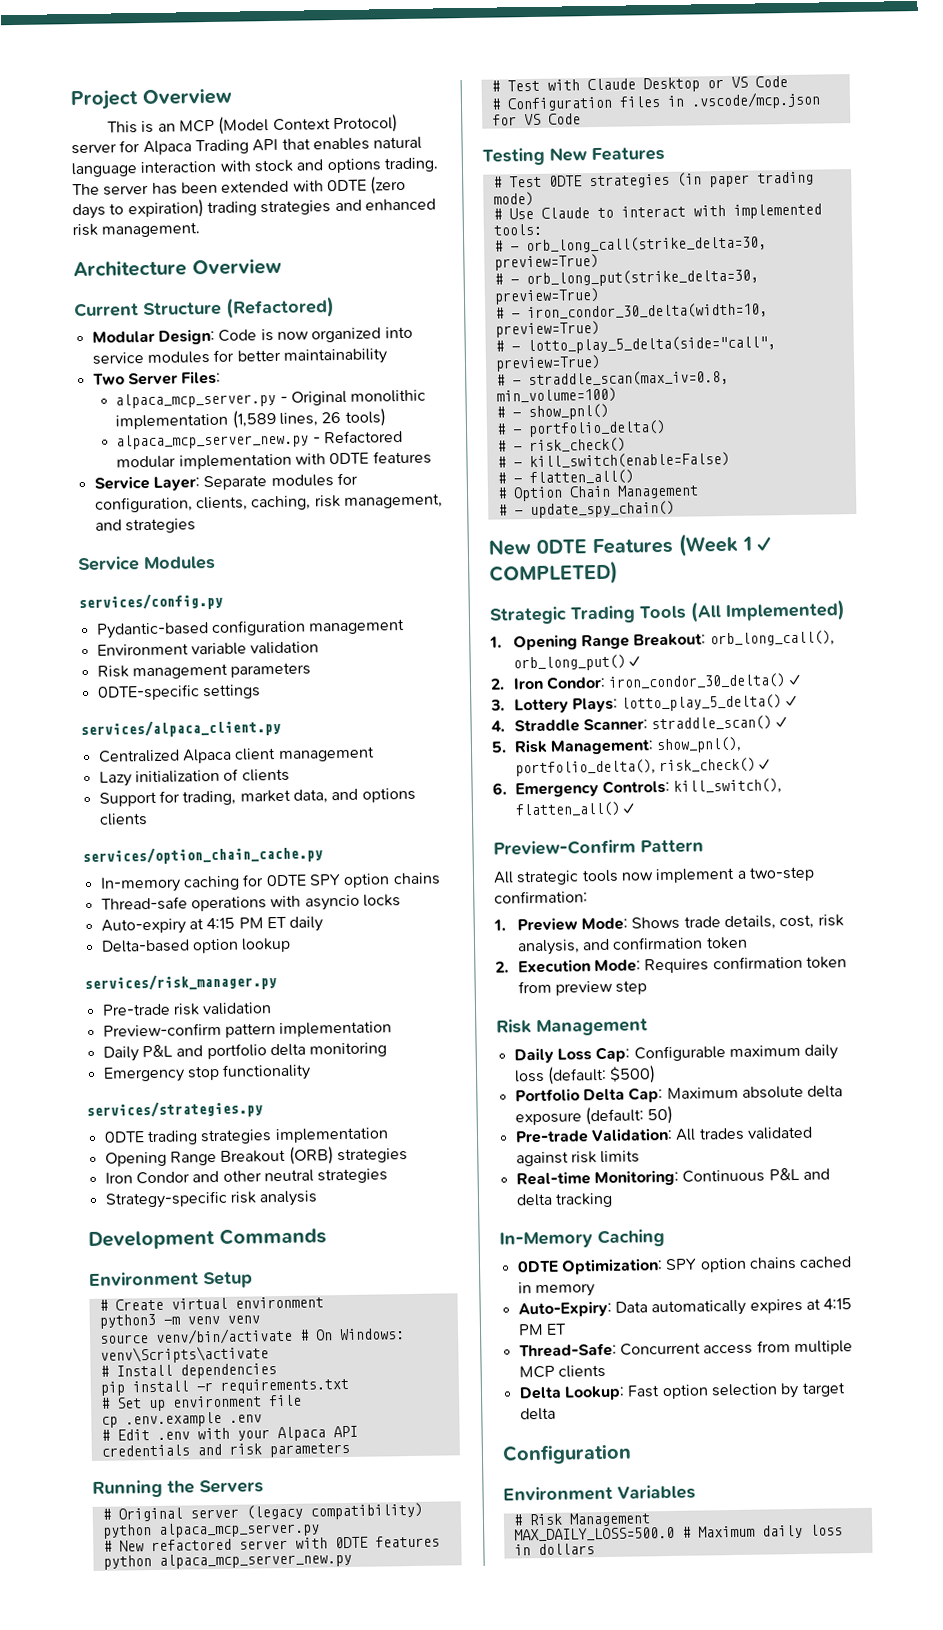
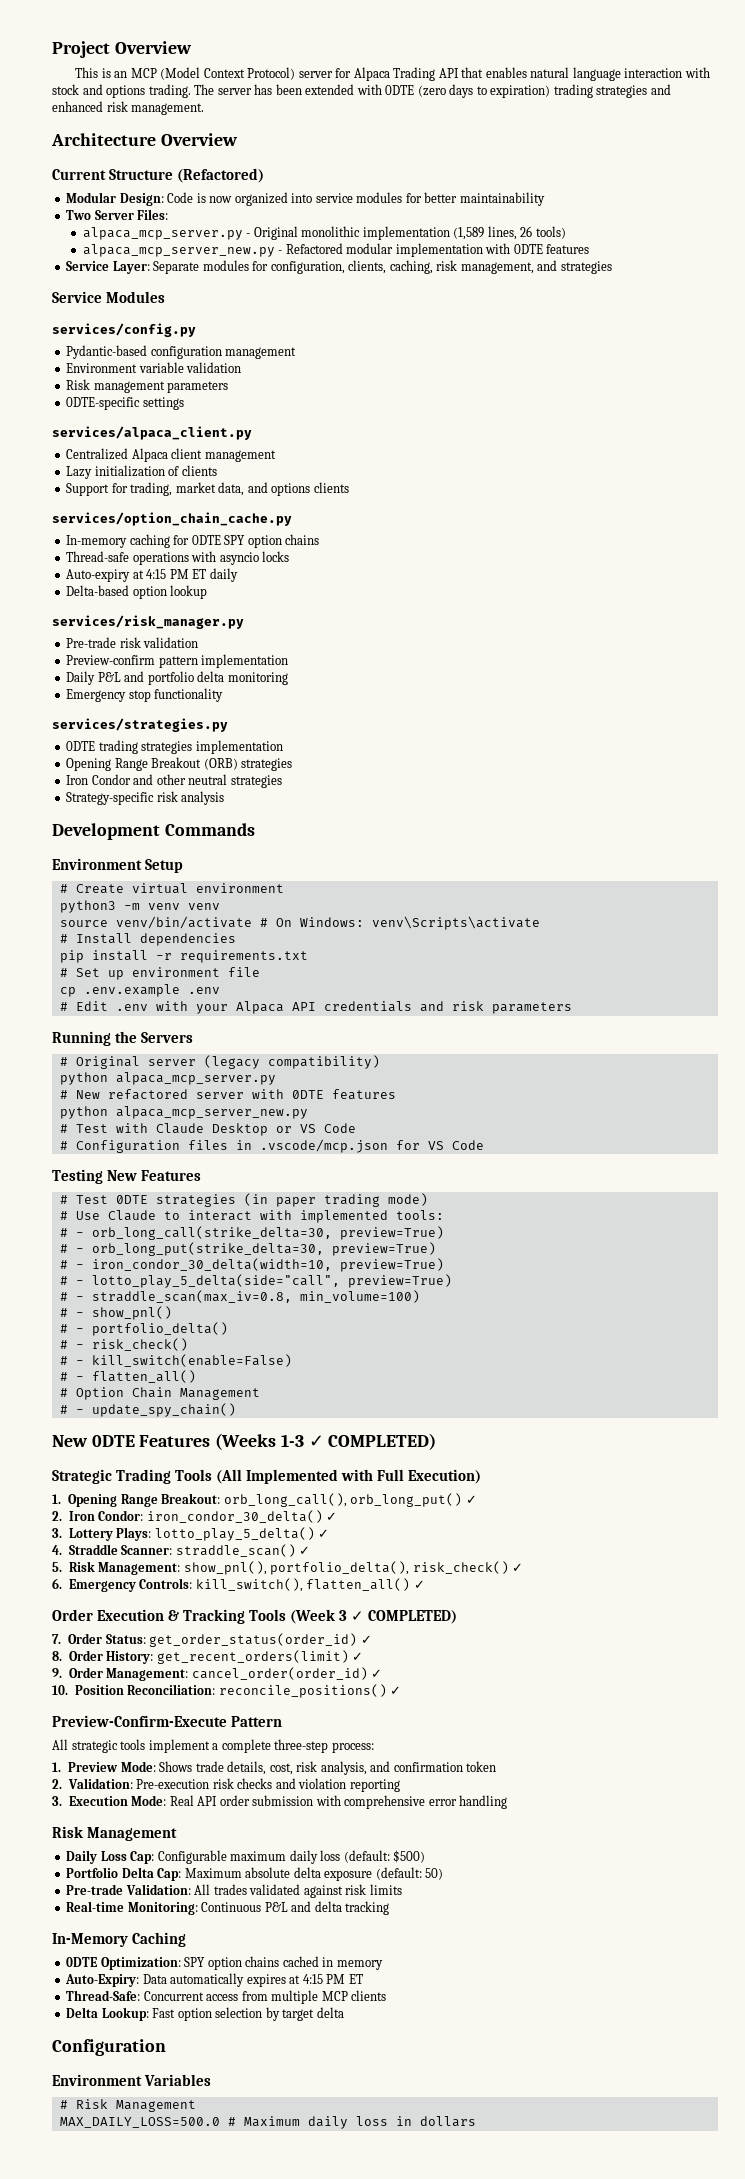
[678,532,752,557] (Week 1 -> [215,1433,304,1450] (Weeks 1-3
[725,599,846,623] Implemented) -> [246,1469,482,1484] Implemented with Full Execution)
[493,839,636,856] Preview-Confirm -> [52,1609,458,1624] [52,1633,372,1647] [52,1650,364,1664] [52,1667,383,1681] [52,1684,402,1698] [52,1715,227,1727] Order Execution & Tracking Tools (Week 3 ✓ COMPLETED) // 7. Order Status: get_order_status(order_id) ✓ // 8. Order History: get_recent_orders(limit) ✓ // 9. Order Management: cancel_order(order_id) ✓ // 10. Position Reconciliation: reconcile_positions() ✓ // Preview-Confirm-Execute
[620,872,654,881] now -> (146, 1744) none
[748,866,815,882] [494,890,588,904] two-step confirmation: -> [221,1739,374,1753] complete three-step process:
[517,955,848,974] [517,980,648,996] Execution Mode: Requires confirmation token from preview step -> [67,1778,400,1792] [52,1795,508,1809] Validation: Pre-execution risk checks and violation reporting // 3. Execution Mode: Real API order submission with comprehensive error handling

